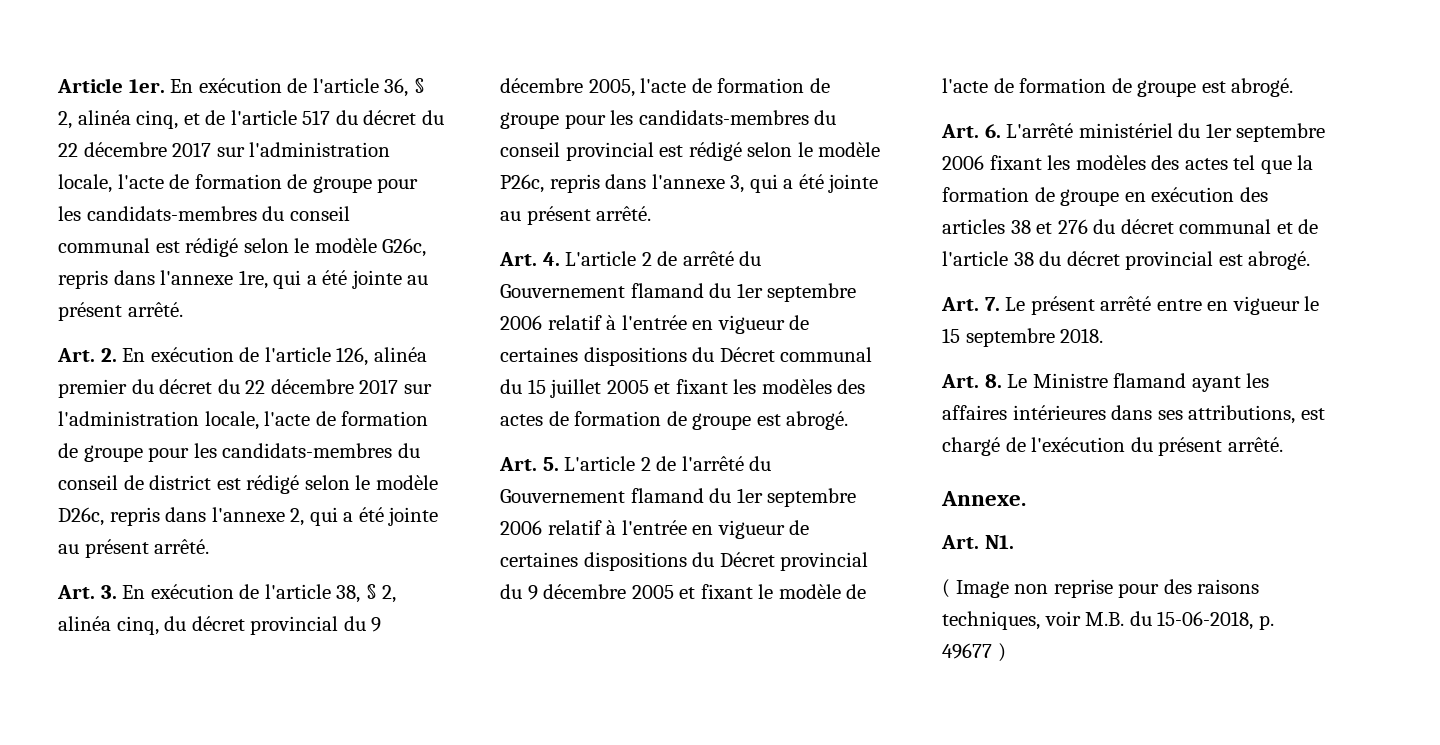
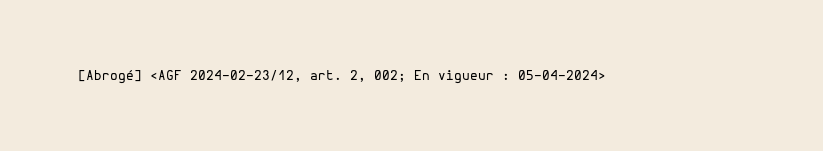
[57,78,425,97] [58,110,444,129] [58,142,391,157] [58,174,419,193] [58,206,350,221] [58,238,427,257] [58,270,429,289] [58,302,183,321] [57,347,427,366] [58,379,432,398] [58,411,429,430] [58,443,420,462] [58,475,438,494] [58,507,439,526] [58,539,210,558] [57,584,397,603] [58,616,382,635] [500,78,830,97] [500,110,837,129] [500,142,881,161] [500,174,879,193] [500,206,652,225] [499,251,762,266] [500,283,857,302] [500,315,810,334] [500,347,873,366] [500,379,866,398] [500,411,849,430] [499,456,772,471] [500,488,857,507] [500,520,810,539] [500,552,869,571] [500,584,867,600] [942,78,1294,97] [941,123,1326,142] [942,155,1314,174] [942,187,1268,206] [942,219,1319,234] [942,251,1311,270] [941,296,1320,315] [942,328,1104,347] [941,373,1270,392] [942,405,1325,424] [942,437,1283,456] [941,491,1026,506] [941,535,1014,549] [942,579,1260,598] [942,611,1274,630] [942,643,1006,662] Article 1er. En exécution de l'article 36, § 2, alinéa cinq, et de l'article 517 du décret du 22 décembre 2017 sur l'administration locale, l'acte de formation de groupe pour les candidats-membres du conseil communal est rédigé selon le modèle G26c, repris dans l'annexe 1re, qui a été jointe au présent arrêté. // Art. 2. En exécution de l'article 126, alinéa premier du décret du 22 décembre 2017 sur l'administration locale, l'acte de formation de groupe pour les candidats-membres du conseil de district est rédigé selon le modèle D26c, repris dans l'annexe 2, qui a été jointe au présent arrêté. // Art. 3. En exécution de l'article 38, § 2, alinéa cinq, du décret provincial du 9 décembre 2005, l'acte de formation de groupe pour les candidats-membres du conseil provincial est rédigé selon le modèle P26c, repris dans l'annexe 3, qui a été jointe au présent arrêté. // Art. 4. L'article 2 de arrêté du Gouvernement flamand du 1er septembre 2006 relatif à l'entrée en vigueur de certaines dispositions du Décret communal du 15 juillet 2005 et fixant les modèles des actes de formation de groupe est abrogé. // Art. 5. L'article 2 de l'arrêté du Gouvernement flamand du 1er septembre 2006 relatif à l'entrée en vigueur de certaines dispositions du Décret provincial du 9 décembre 2005 et fixant le modèle de l'acte de formation de groupe est abrogé. // Art. 6. L'arrêté ministériel du 1er septembre 2006 fixant les modèles des actes tel que la formation de groupe en exécution des articles 38 et 276 du décret communal et de l'article 38 du décret provincial est abrogé. // Art. 7. Le présent arrêté entre en vigueur le 15 septembre 2018. // Art. 8. Le Ministre flamand ayant les affaires intérieures dans ses attributions, est chargé de l'exécution du présent arrêté. // Annexe. // Art. N1. // ( Image non reprise pour des raisons techniques, voir M.B. du 15-06-2018, p. 49677 ) -> [78,70,606,84] [Abrogé] <AGF 2024-02-23/12, art. 2, 002; En vigueur : 05-04-2024>

